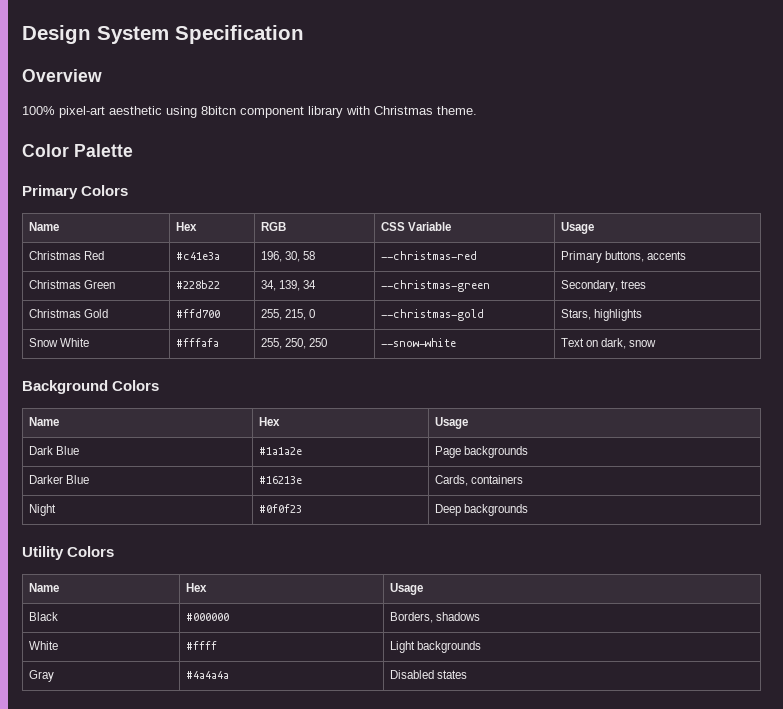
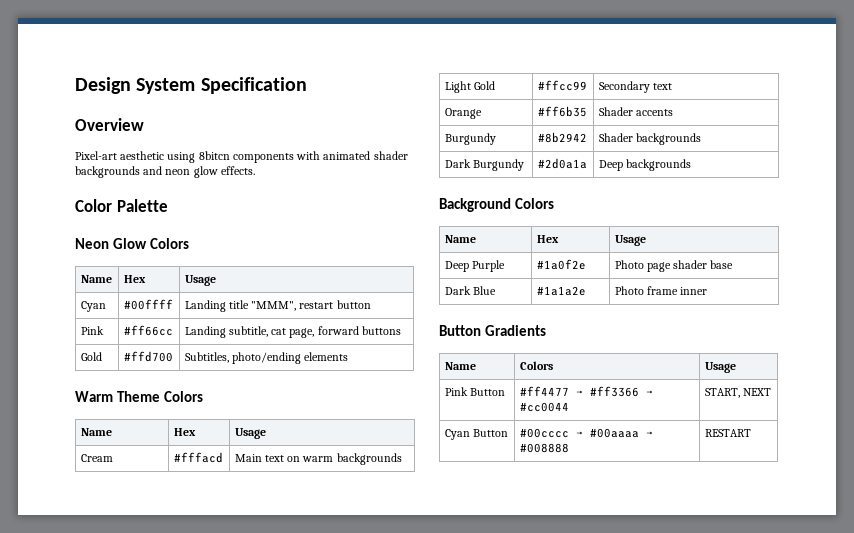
[22,106,105,118] 100% pixel-art -> [75,151,117,160] Pixel-art
[240,106,477,118] component library with Christmas theme. -> [232,151,408,163] [75,166,255,178] components with animated shader backgrounds and neon glow effects.
[22,185,129,199] [28,222,59,231] [175,222,197,231] [260,222,286,231] [380,222,451,231] [560,222,594,234] [28,251,104,260] [175,252,220,260] [260,251,316,262] [380,251,477,260] [560,251,687,263] [28,280,115,289] [175,280,220,289] [260,280,317,291] [380,280,490,292] [560,280,646,292] [28,309,108,318] [175,309,220,318] [260,309,316,320] [380,309,484,321] [560,309,642,321] [28,338,89,347] [175,338,219,347] [260,338,328,349] [380,338,456,347] [560,338,657,349] Primary Colors // Name | Hex | RGB | CSS Variable | Usage // Christmas Red | #c41e3a | 196, 30, 58 | --christmas-red | Primary buttons, accents // Christmas Green | #228b22 | 34, 139, 34 | --christmas-green | Secondary, trees // Christmas Gold | #ffd700 | 255, 215, 0 | --christmas-gold | Stars, highlights // Snow White | #fffafa | 255, 250, 250 | --snow-white | Text on dark, snow -> [75,238,189,249] [80,275,112,283] [123,275,146,283] [184,275,216,286] [80,301,106,312] [123,299,173,310] [184,300,371,312] [80,326,104,335] [123,325,173,336] [184,326,401,338] [80,352,102,361] [123,351,173,362] [184,352,349,364] [75,391,203,402] [80,428,112,436] [173,428,196,436] [234,428,266,439] [80,454,113,462] [173,452,223,463] [234,453,402,465] [444,81,495,93] [537,80,587,91] [598,81,672,93] [444,108,482,119] [537,106,587,117] [598,107,673,116] [444,133,496,145] [537,132,587,143] [598,133,701,145] [444,159,524,171] [537,158,587,169] [598,159,691,171] Neon Glow Colors // Name | Hex | Usage // Cyan | #00ffff | Landing title "MMM", restart button // Pink | #ff66cc | Landing subtitle, cat page, forward buttons // Gold | #ffd700 | Subtitles, photo/ending elements // Warm Theme Colors // Name | Hex | Usage // Cream | #fffacd | Main text on warm backgrounds // Light Gold | #ffcc99 | Secondary text // Orange | #ff6b35 | Shader accents // Burgundy | #8b2942 | Shader backgrounds // Dark Burgundy | #2d0a1a | Deep backgrounds
[28,446,79,455] [258,447,302,455] [434,446,528,458] [28,475,89,484] [258,476,302,484] [434,475,523,486] [28,504,56,516] [258,504,302,513] [434,504,528,516] [22,546,115,560] [28,583,59,592] [185,583,207,592] [389,583,423,595] [28,612,58,621] [185,613,229,621] [389,612,480,623] [28,641,58,650] [185,641,217,650] [389,641,481,653] [28,670,54,682] [185,671,229,679] [389,670,467,679] Dark Blue | #1a1a2e | Page backgrounds // Darker Blue | #16213e | Cards, containers // Night | #0f0f23 | Deep backgrounds // Utility Colors // Name | Hex | Usage // Black | #000000 | Borders, shadows // White | #ffff | Light backgrounds // Gray | #4a4a4a | Disabled states -> [444,260,505,272] [536,259,586,270] [614,260,734,272] [444,286,496,295] [536,286,586,296] [614,286,708,295] [439,325,546,336] [444,362,476,370] [519,361,553,370] [704,362,736,373] [444,387,505,396] [519,386,653,397] [519,402,569,412] [704,388,771,398] [444,429,508,440] [519,428,653,438] [519,443,569,453] [704,429,751,437] Deep Purple | #1a0f2e | Photo page shader base // Dark Blue | #1a1a2e | Photo frame inner // Button Gradients // Name | Colors | Usage // Pink Button | #ff4477 → #ff3366 → #cc0044 | START, NEXT // Cyan Button | #00cccc → #00aaaa → #008888 | RESTART

